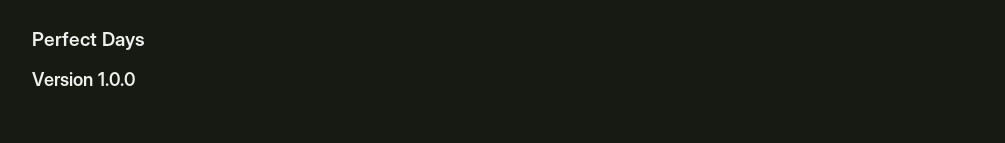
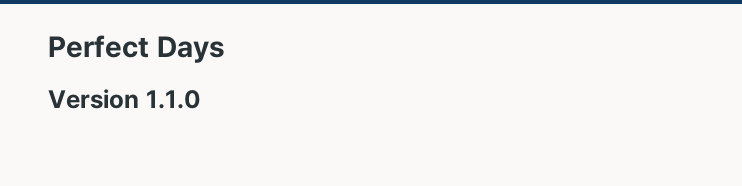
[97,72,135,86] 1.0.0 -> [145,90,201,109] 1.1.0

